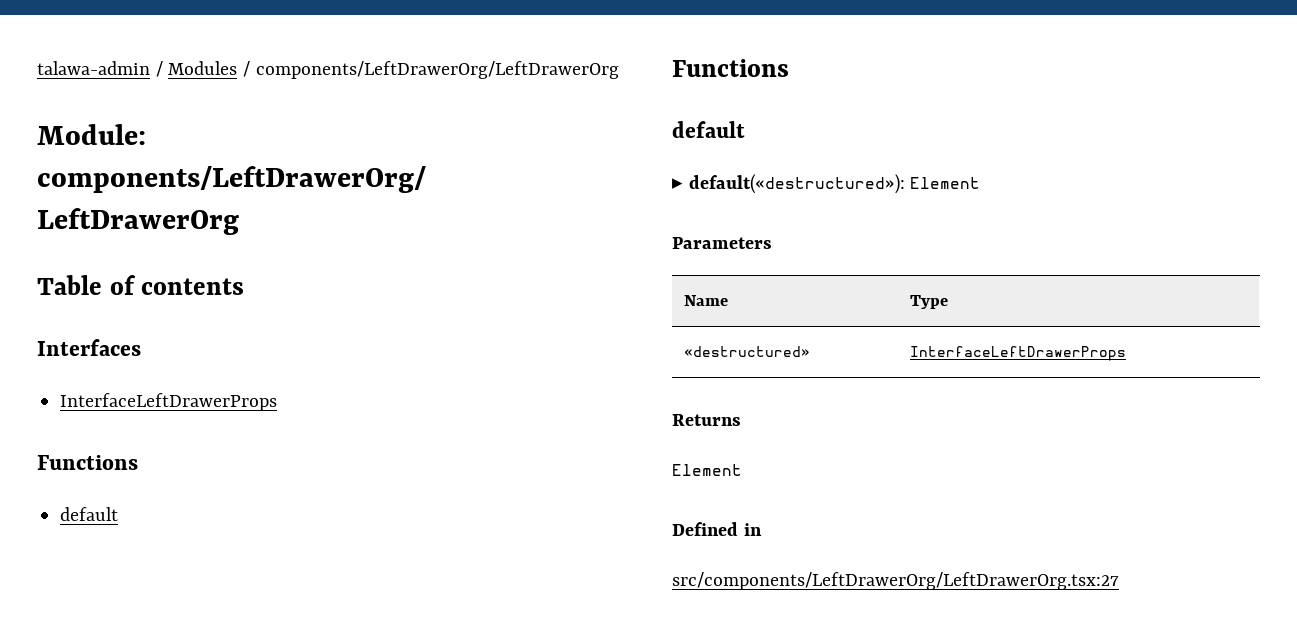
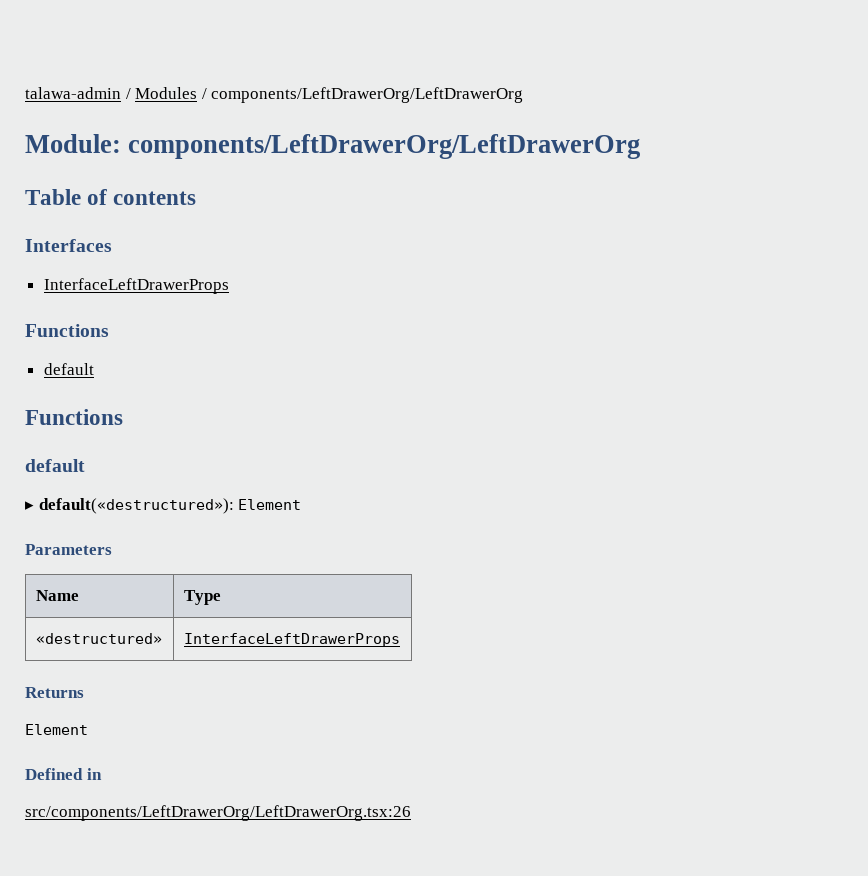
[672,572,1119,590] src/components/LeftDrawerOrg/LeftDrawerOrg.tsx:27 -> [25,805,411,821] src/components/LeftDrawerOrg/LeftDrawerOrg.tsx:26

